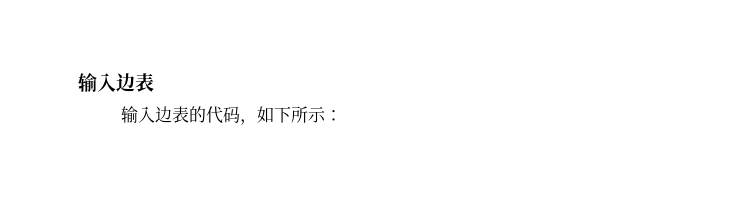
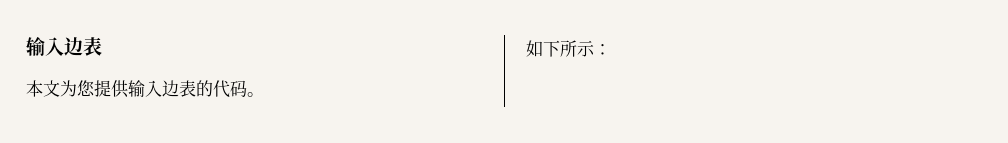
(154, 82) none -> [26,80,129,98] 本文为您提供
[239,119,257,125] ， -> [247,92,264,97] 。 //

